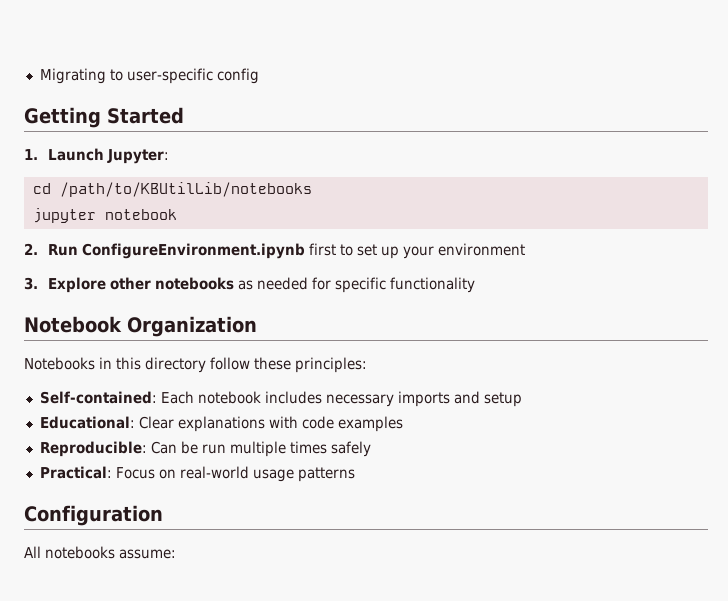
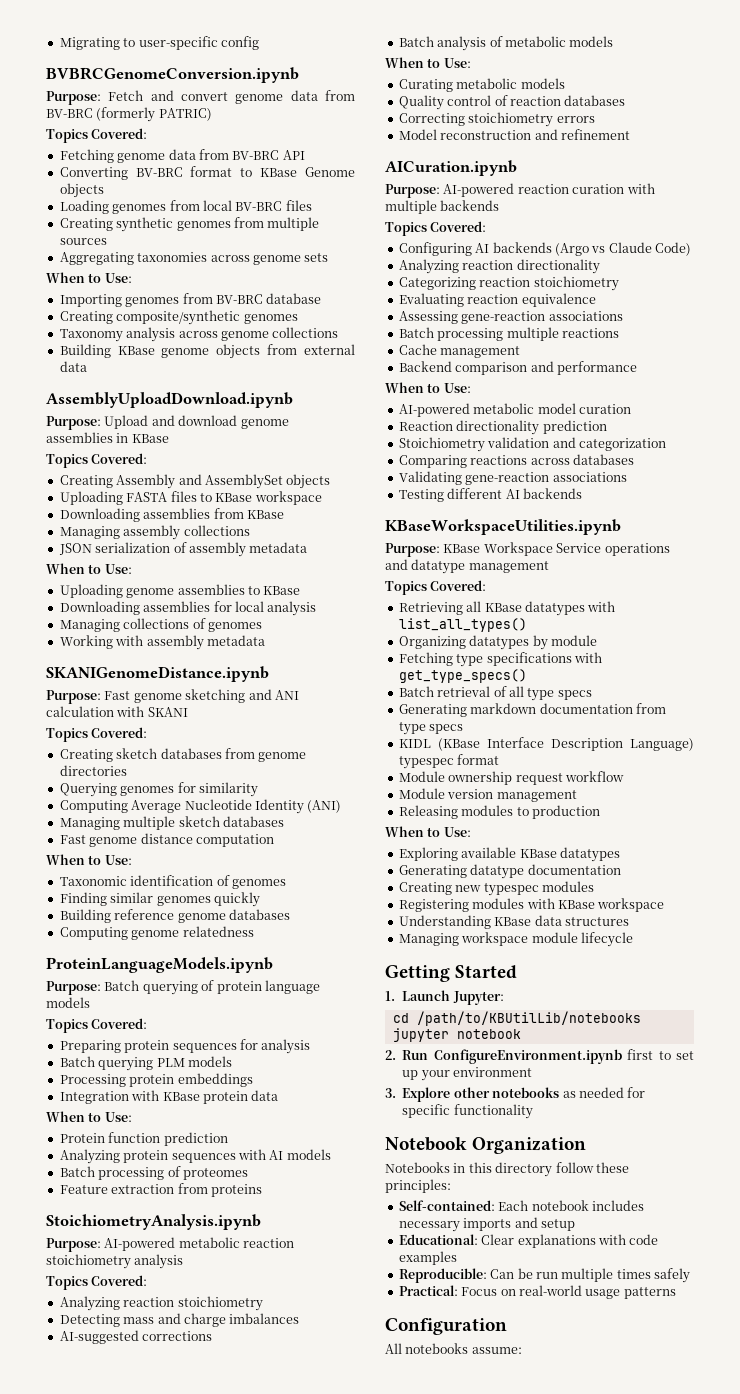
(259, 76) none -> [46,67,299,83] [46,90,355,105] [46,107,212,122] [46,128,148,143] [59,149,305,163] [59,166,355,180] [59,183,104,198] [59,200,312,214] [59,217,320,232] [59,238,107,245] [59,252,329,265] [46,272,132,283] [59,293,322,307] [59,310,298,325] [59,327,339,342] [59,344,355,359] [59,361,87,372] [46,392,293,408] [46,415,289,430] [46,432,169,443] [46,453,148,468] [59,474,331,489] [59,491,322,505] [59,508,284,522] [59,525,250,540] [58,542,308,557] [46,563,132,574] [59,584,301,598] [59,601,317,616] [59,618,262,632] [59,635,265,650] [46,666,269,682] [46,689,299,704] [46,706,188,717] [46,727,148,742] [59,748,307,762] [59,765,127,776] [59,782,258,797] [59,799,342,814] [59,816,284,830] [59,833,274,847] [46,854,132,865] [59,875,286,889] [59,892,260,907] [59,909,290,923] [59,926,254,940] [46,957,273,973] [46,980,320,995] [46,997,90,1008] [46,1018,148,1033] [59,1039,311,1054] [59,1056,232,1071] [59,1073,253,1087] [59,1090,279,1104] [46,1111,132,1122] [59,1132,228,1146] [59,1149,331,1164] [59,1166,248,1180] [59,1183,262,1197] [46,1214,261,1230] [46,1237,295,1252] [46,1254,184,1269] [46,1275,148,1290] [59,1296,263,1311] [59,1313,300,1327] [59,1330,213,1344] [398,36,614,51] [385,57,471,68] [398,78,565,92] [398,95,626,110] [398,112,595,127] [398,129,630,140] [385,160,517,176] [385,183,655,198] [385,200,500,214] [385,221,487,236] [398,242,691,256] [398,259,600,274] [398,276,619,291] [398,293,596,307] [398,311,623,324] [398,327,619,341] [398,344,521,358] [398,361,637,375] [385,382,471,393] [398,403,631,417] [398,420,607,435] [398,437,666,452] [398,454,634,468] [398,471,627,485] [398,488,582,502] [385,519,621,535] [385,542,670,557] [385,559,549,574] [385,580,487,595] [398,601,616,616] [398,618,527,632] [398,635,597,650] [398,652,602,667] [398,669,527,683] [398,686,592,701] [398,703,666,717] [398,722,464,735] [398,737,694,751] [398,754,500,769] [398,771,624,785] [398,788,577,802] [398,805,600,819] [385,826,471,837] [398,847,620,862] [398,864,621,879] [398,881,594,896] [398,898,665,912] [398,915,629,929] [398,932,633,947] // BVBRCGenomeConversion.ipynb // Purpose: Fetch and convert genome data from BV-BRC (formerly PATRIC) // Topics Covered: // Fetching genome data from BV-BRC API // Converting BV-BRC format to KBase Genome objects // Loading genomes from local BV-BRC files // Creating synthetic genomes from multiple sources // Aggregating taxonomies across genome sets // When to Use: // Importing genomes from BV-BRC database // Creating composite/synthetic genomes // Taxonomy analysis across genome collections // Building KBase genome objects from external data // AssemblyUploadDownload.ipynb // Purpose: Upload and download genome assemblies in KBase // Topics Covered: // Creating Assembly and AssemblySet objects // Uploading FASTA files to KBase workspace // Downloading assemblies from KBase // Managing assembly collections // JSON serialization of assembly metadata // When to Use: // Uploading genome assemblies to KBase // Downloading assemblies for local analysis // Managing collections of genomes // Working with assembly metadata // SKANIGenomeDistance.ipynb // Purpose: Fast genome sketching and ANI calculation with SKANI // Topics Covered: // Creating sketch databases from genome directories // Querying genomes for similarity // Computing Average Nucleotide Identity (ANI) // Managing multiple sketch databases // Fast genome distance computation // When to Use: // Taxonomic identification of genomes // Finding similar genomes quickly // Building reference genome databases // Computing genome relatedness // ProteinLanguageModels.ipynb // Purpose: Batch querying of protein language models // Topics Covered: // Preparing protein sequences for analysis // Batch querying PLM models // Processing protein embeddings // Integration with KBase protein data // When to Use: // Protein function prediction // Analyzing protein sequences with AI models // Batch processing of proteomes // Feature extraction from proteins // StoichiometryAnalysis.ipynb // Purpose: AI-powered metabolic reaction stoichiometry analysis // Topics Covered: // Analyzing reaction stoichiometry // Detecting mass and charge imbalances // AI-suggested corrections // Batch analysis of metabolic models // When to Use: // Curating metabolic models // Quality control of reaction databases // Correcting stoichiometry errors // Model reconstruction and refinement // AICuration.ipynb // Purpose: AI-powered reaction curation with multiple backends // Topics Covered: // Configuring AI backends (Argo vs Claude Code) // Analyzing reaction directionality // Categorizing reaction stoichiometry // Evaluating reaction equivalence // Assessing gene-reaction associations // Batch processing multiple reactions // Cache management // Backend comparison and performance // When to Use: // AI-powered metabolic model curation // Reaction directionality prediction // Stoichiometry validation and categorization // Comparing reactions across databases // Validating gene-reaction associations // Testing different AI backends // KBaseWorkspaceUtilities.ipynb // Purpose: KBase Workspace Service operations and datatype management // Topics Covered: // Retrieving all KBase datatypes with list_all_types() // Organizing datatypes by module // Fetching type specifications with get_type_specs() // Batch retrieval of all type specs // Generating markdown documentation from type specs // KIDL (KBase Interface Description Language) typespec format // Module ownership request workflow // Module version management // Releasing modules to production // When to Use: // Exploring available KBase datatypes // Generating datatype documentation // Creating new typespec modules // Registering modules with KBase workspace // Understanding KBase data structures // Managing workspace module lifecycle

